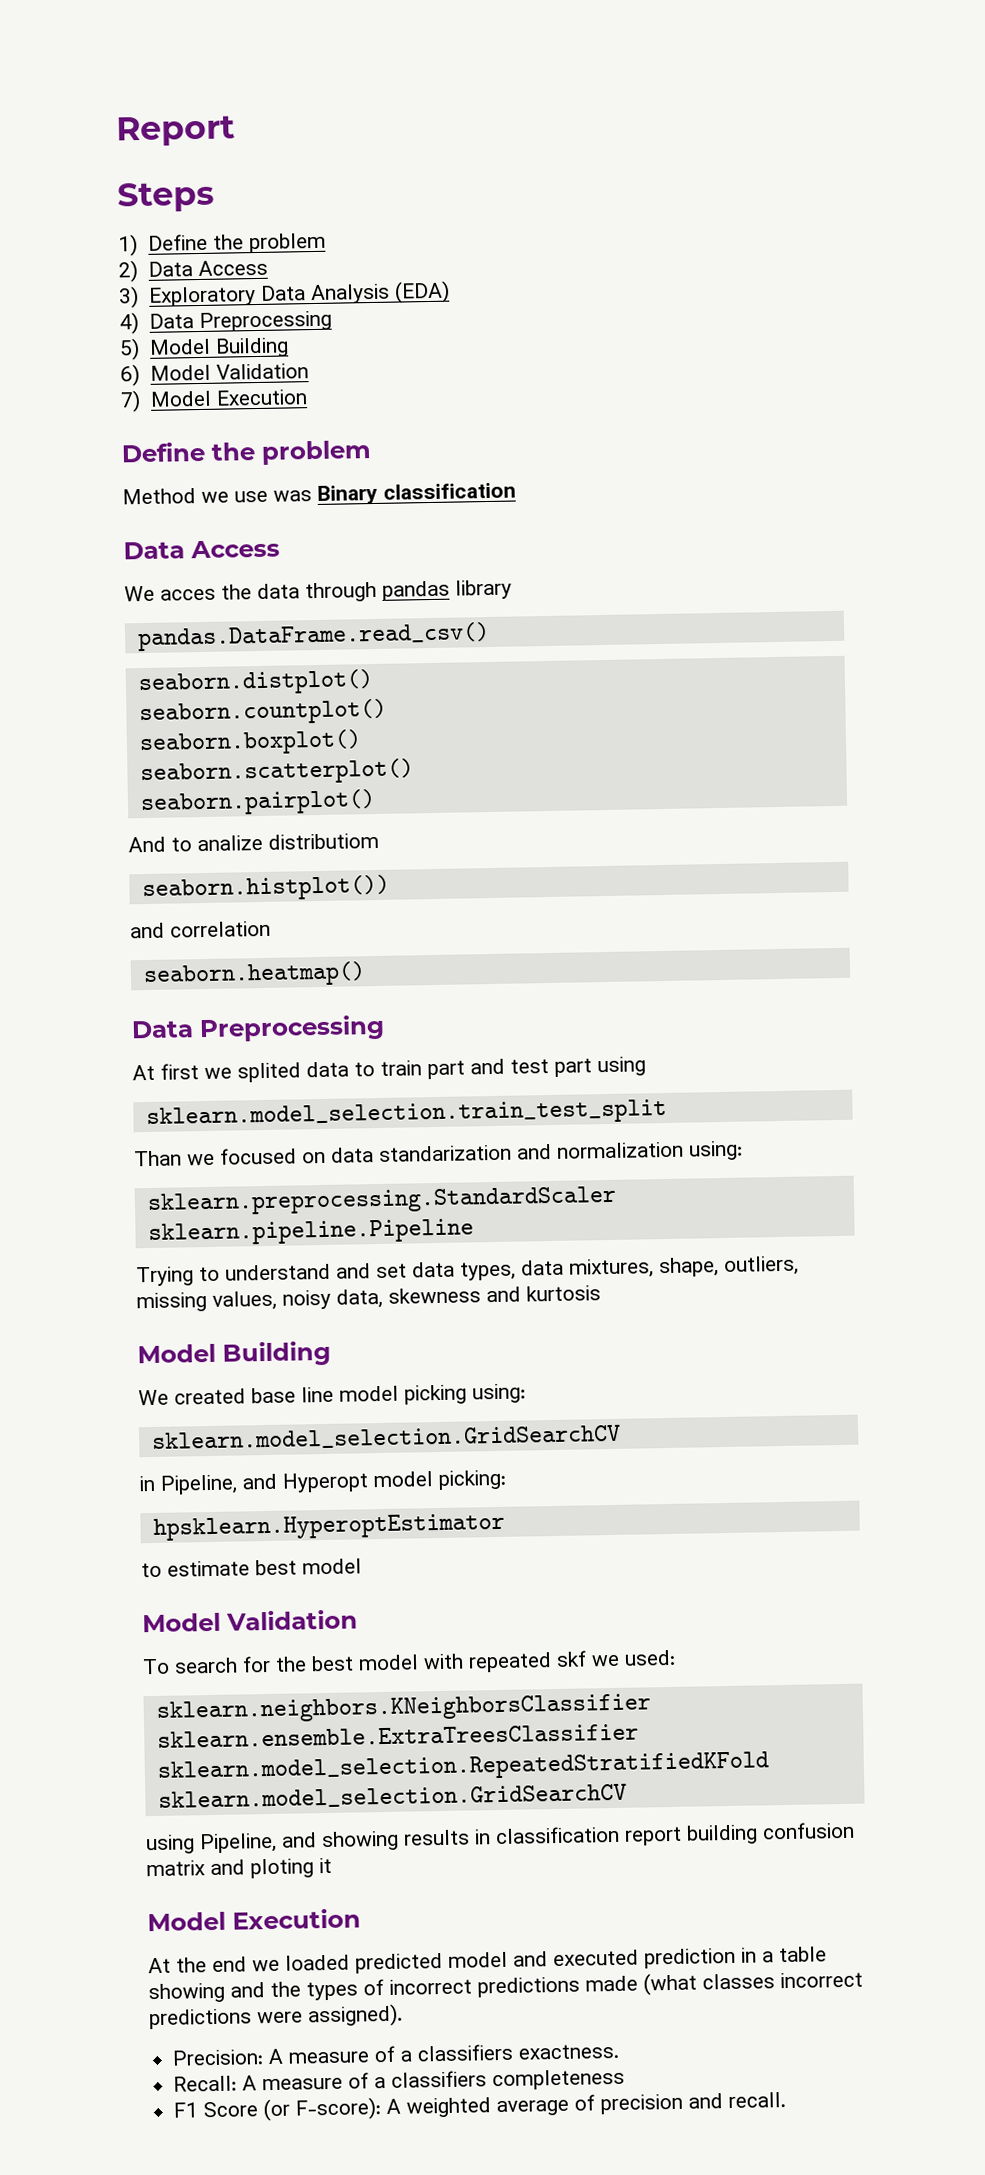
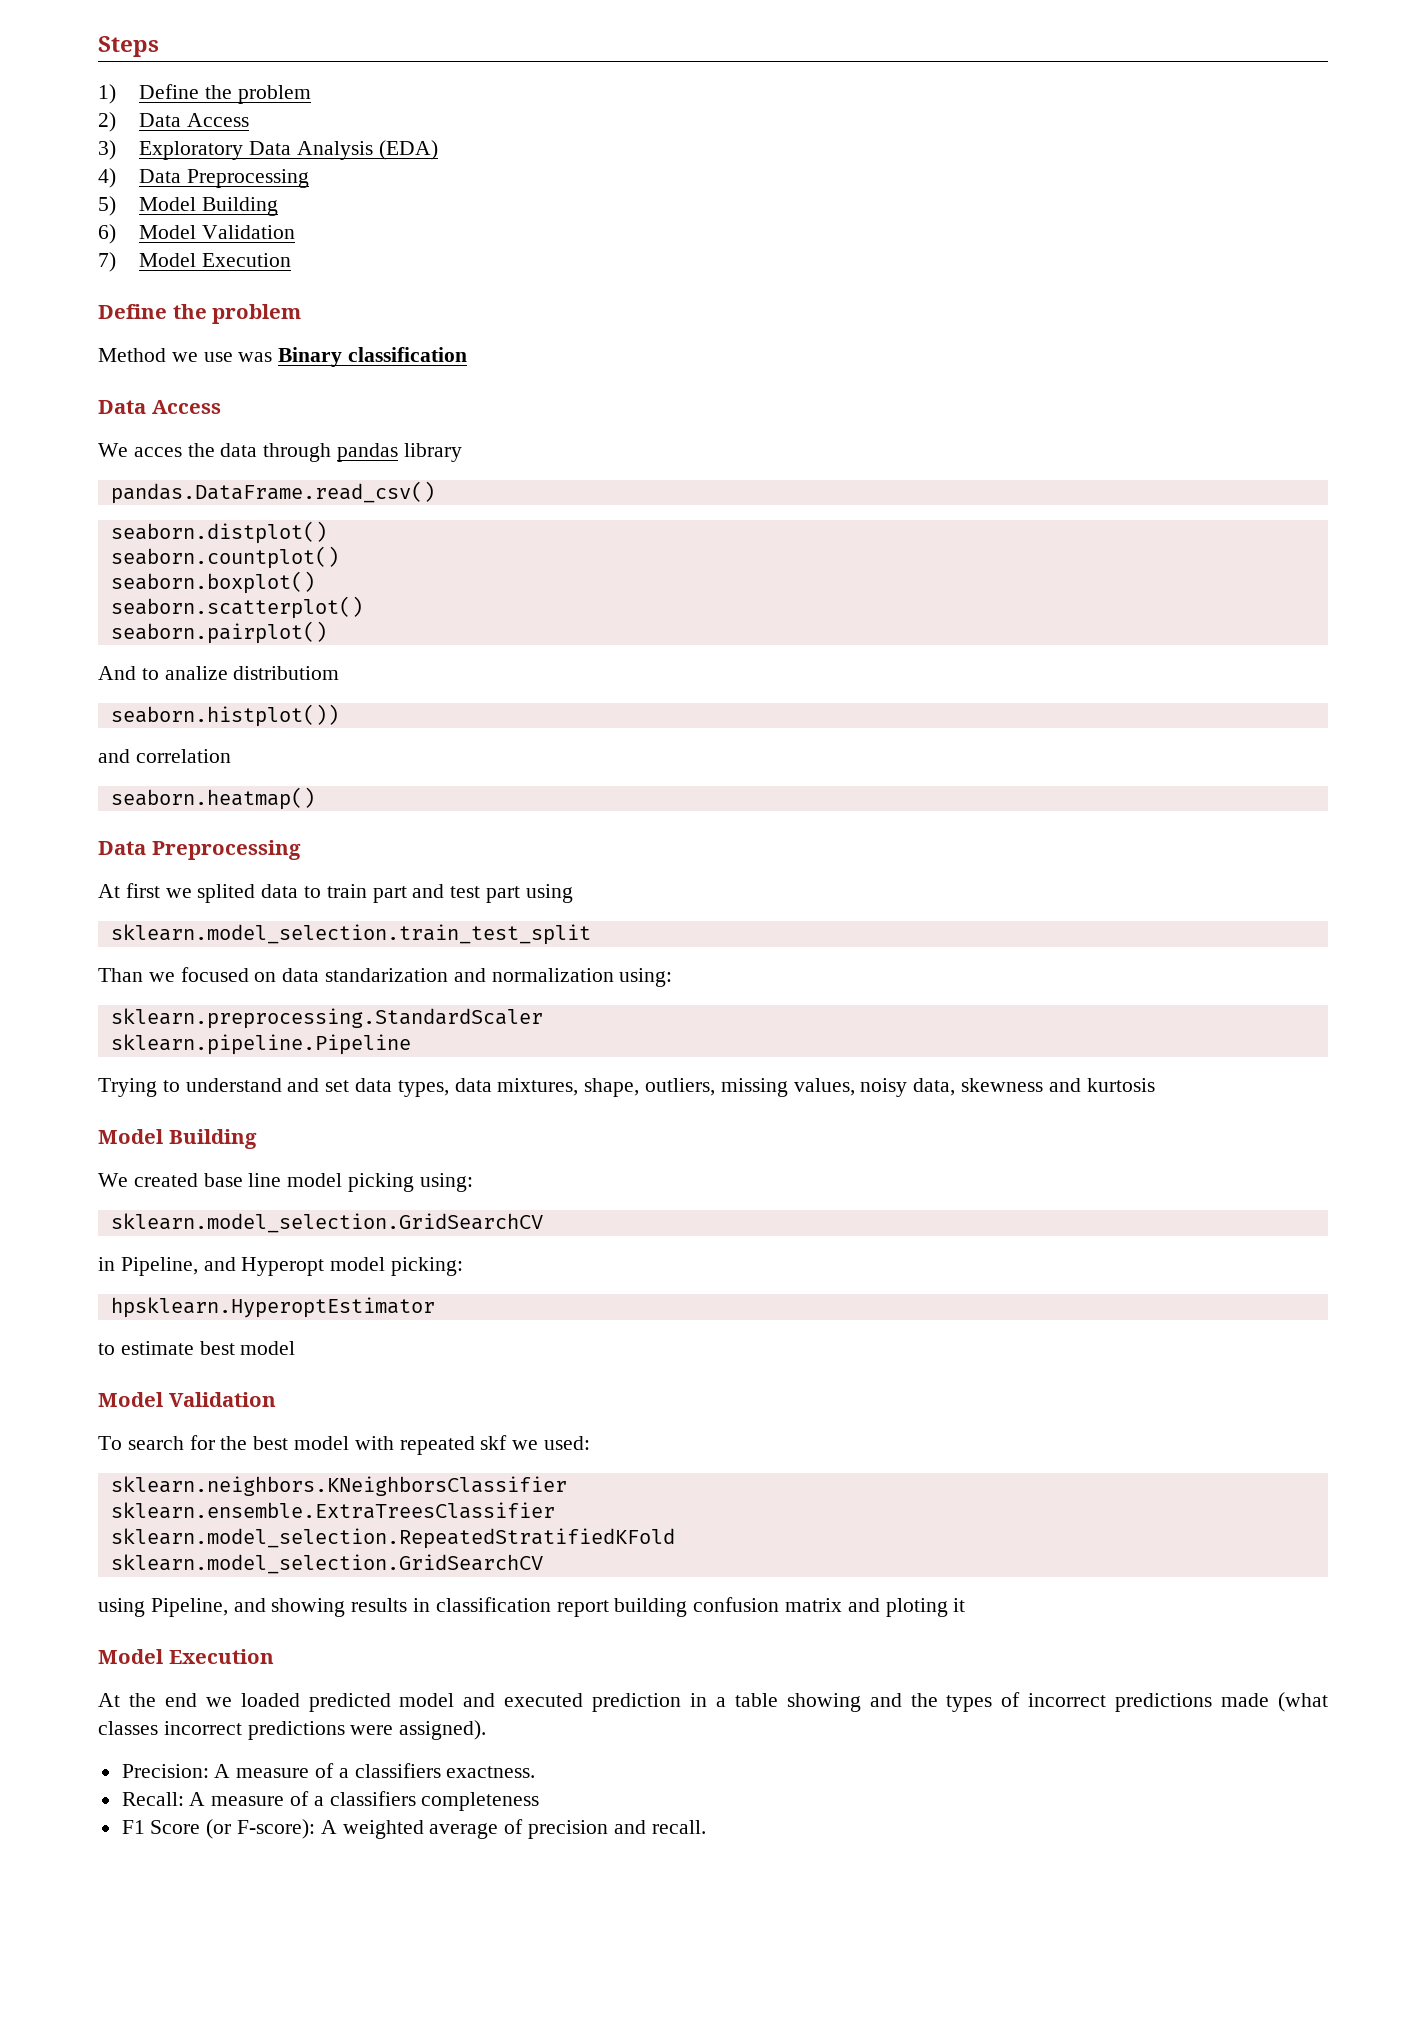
[116,115,235,147] Report // -> (98, 46) none

